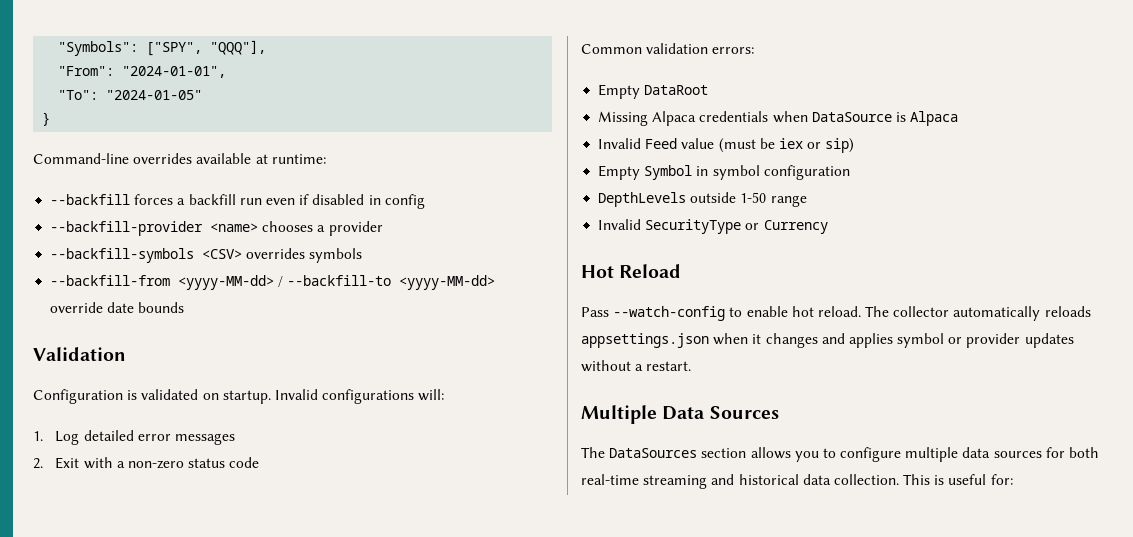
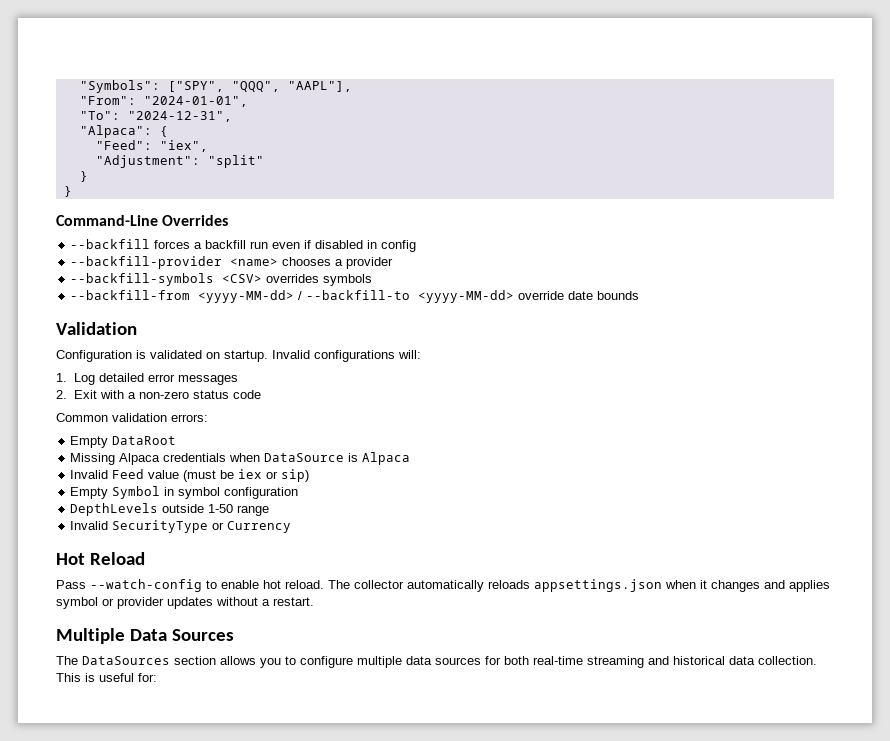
[210,40,267,55] "QQQ"], -> [231,81,352,92] "QQQ", "AAPL"],
[106,90,203,100] [42,112,51,126] [33,153,326,164] "2024-01-05" // } // Command-line overrides available at runtime: -> [127,111,232,122] [79,125,168,138] [95,140,208,152] [95,155,264,168] [79,171,88,182] [63,186,72,197] [56,215,229,226] "2024-12-31", // "Alpaca": { // "Feed": "iex", // "Adjustment": "split" // } // } // Command-Line Overrides

